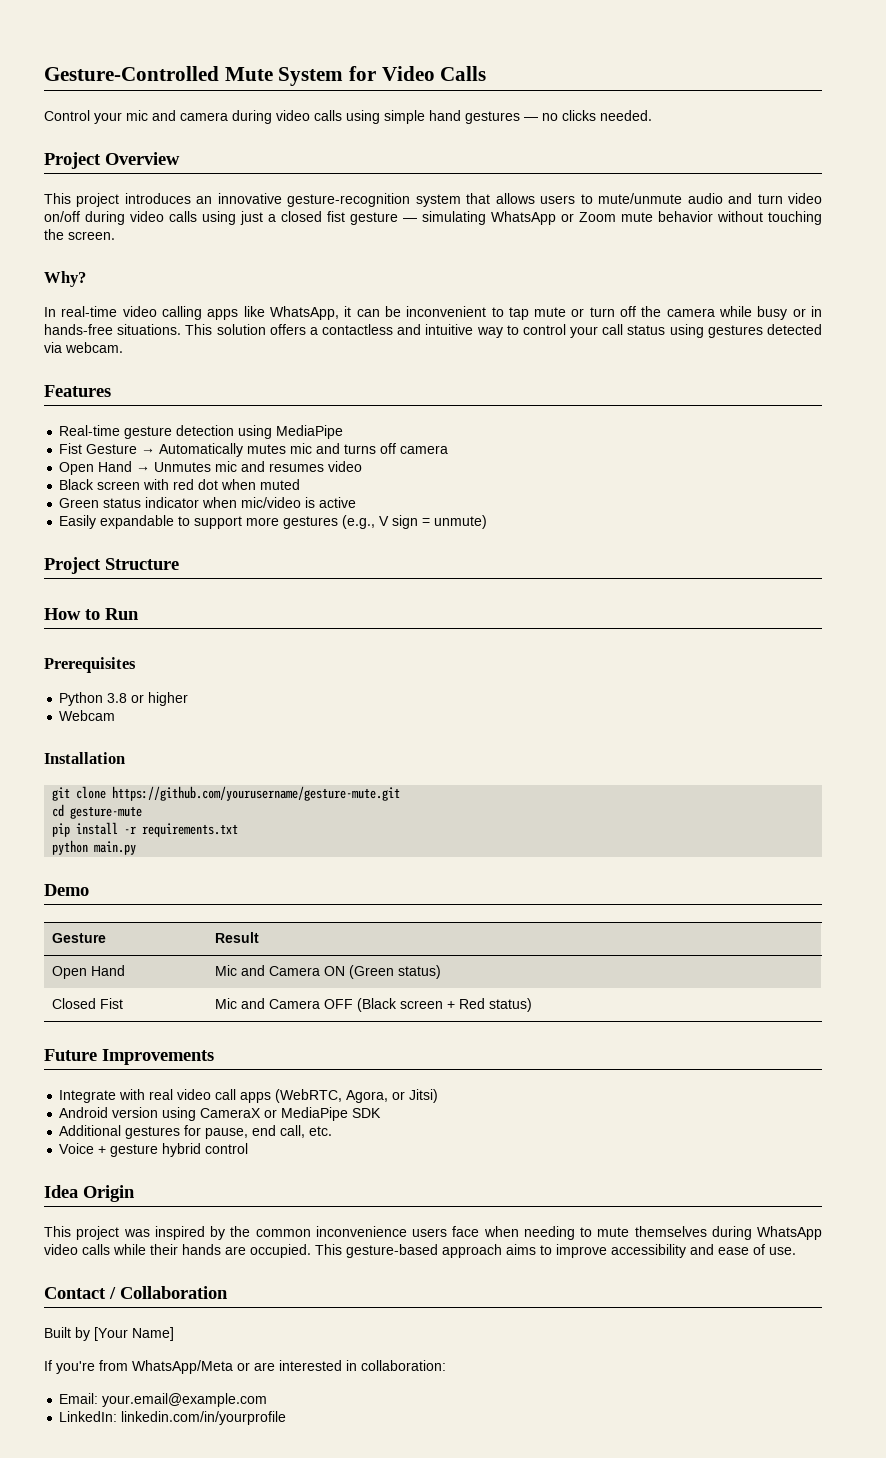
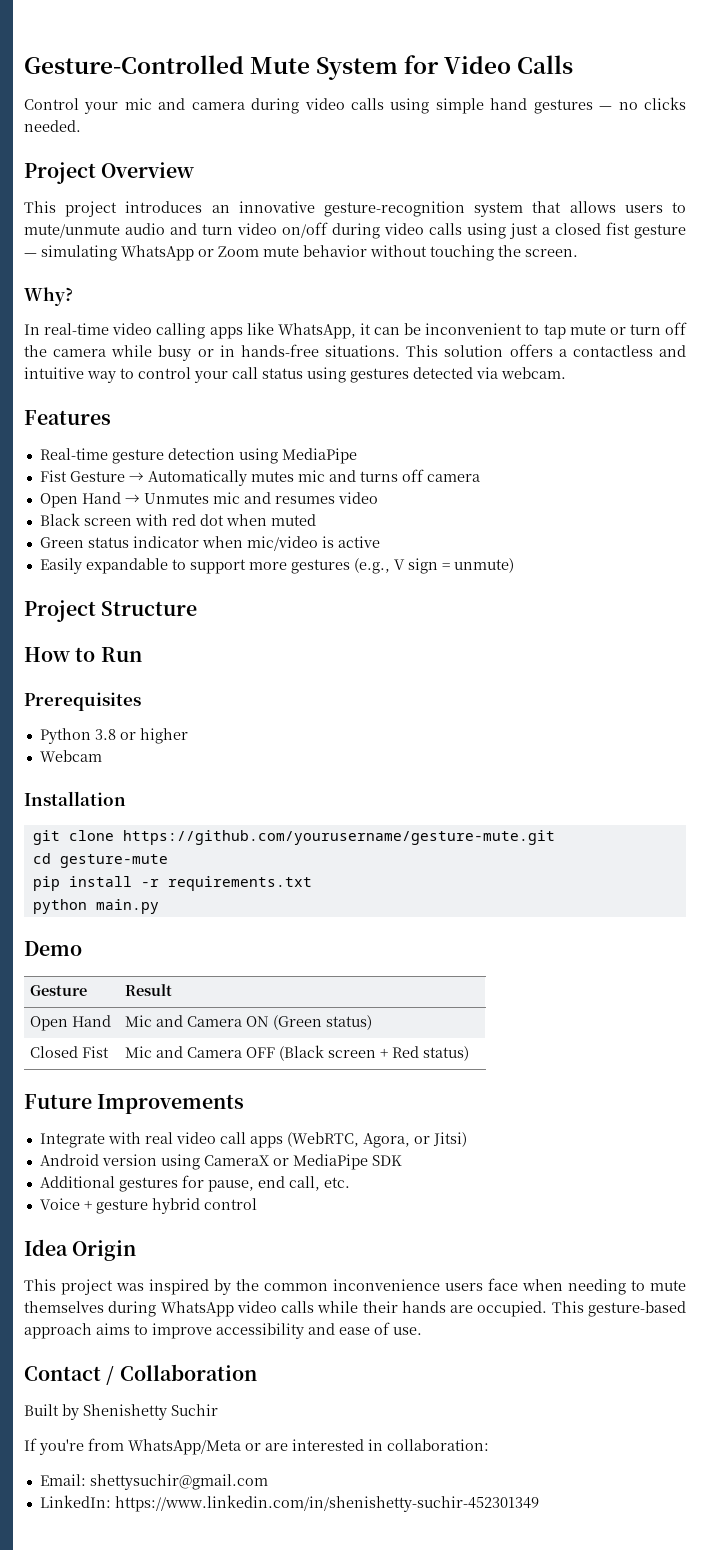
[94,1327,174,1341] [Your Name] -> [83,1404,218,1420] Shenishetty Suchir
[102,1393,268,1407] your.email@example.com -> [89,1474,268,1490] shettysuchir@gmail.com
[121,1411,287,1425] linkedin.com/in/yourprofile -> [114,1495,539,1512] https://www.linkedin.com/in/shenishetty-suchir-452301349

